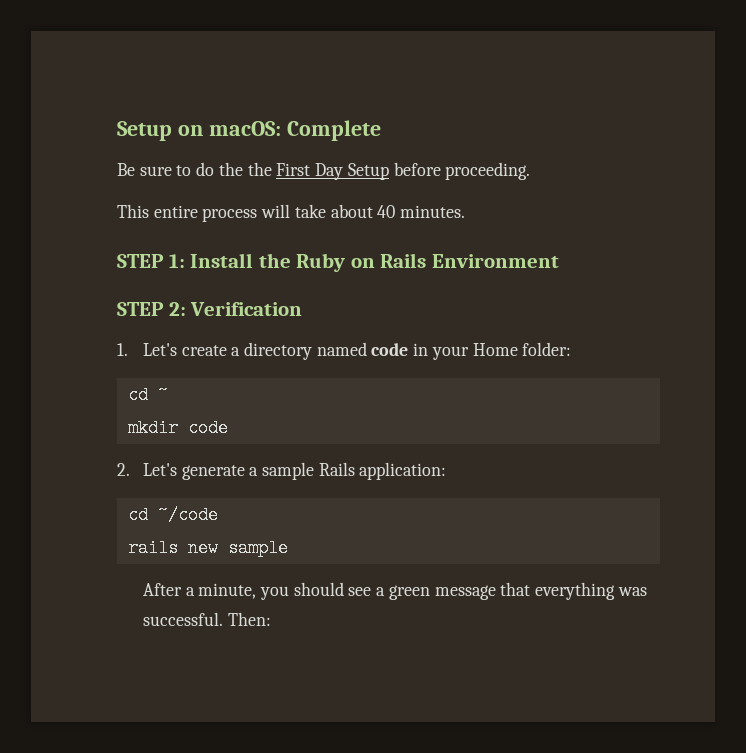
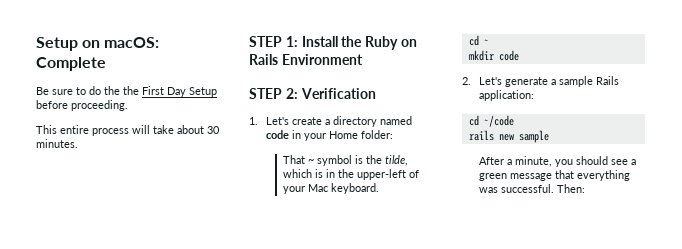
[377,205,396,218] 40 -> [207,126,220,134] 30
(572, 349) none -> [282,155,408,166] [282,169,419,180] [282,183,379,194] // That ~ symbol is the tilde, which is in the upper-left of your Mac keyboard.

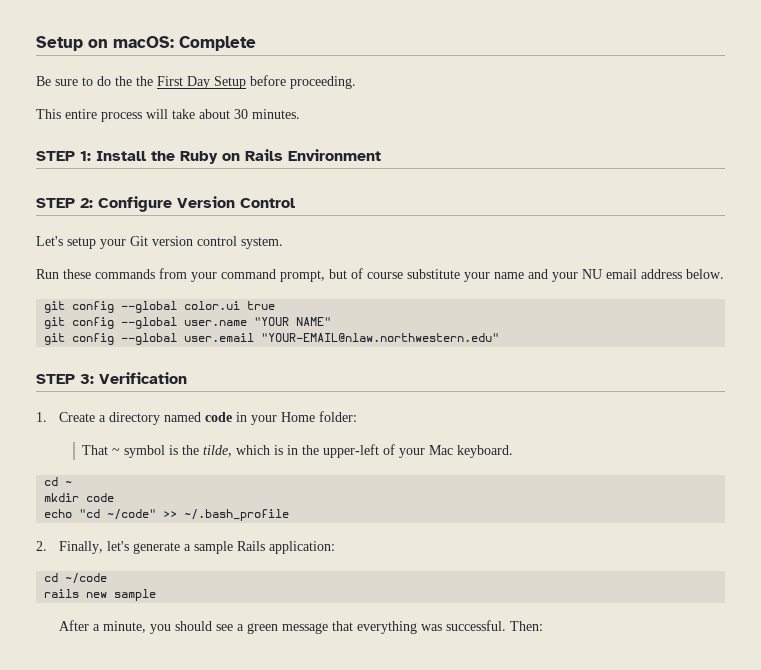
(298, 93) none -> [98,196,295,212] [36,236,283,249] [36,268,724,282] [44,301,276,313] [44,317,332,329] [44,333,500,345] [36,374,94,384] Configure Version Control // Let's setup your Git version control system. // Run these commands from your command prompt, but of course substitute your name and your NU email address below. // git config --global color.ui true // git config --global user.name "YOUR NAME" // git config --global user.email "YOUR-EMAIL@nlaw.northwestern.edu" // STEP 3:
[265,117,322,125] Let's create -> [59,412,96,422] Create
(519, 55) none -> [44,509,290,521] // echo "cd ~/code" >> ~/.bash_profile
[478,77,502,85] Let's -> [59,541,130,554] Finally, let's

